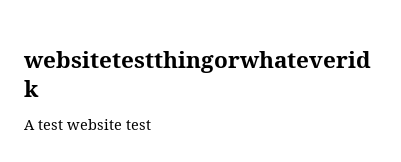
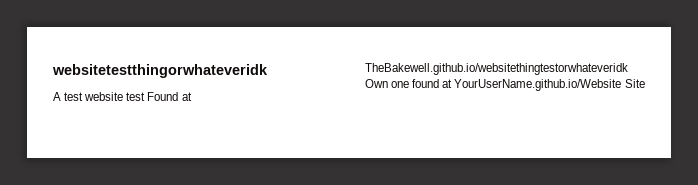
(151, 125) none -> [147,92,192,101] [365,63,628,75] [365,79,645,91] Found at TheBakewell.github.io/websitethingtestorwhateveridk Own one found at YourUserName.github.io/Website Site

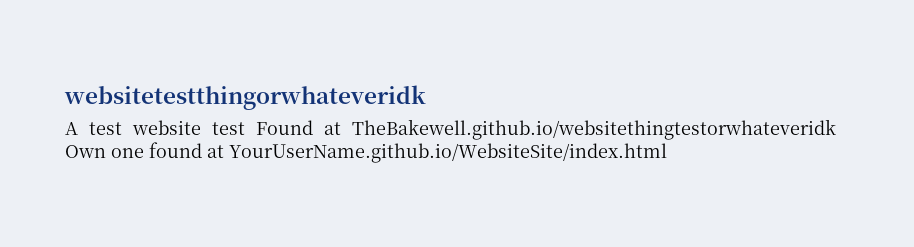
[454,79,645,91] YourUserName.github.io/Website Site -> [229,143,667,163] YourUserName.github.io/WebsiteSite/index.html

